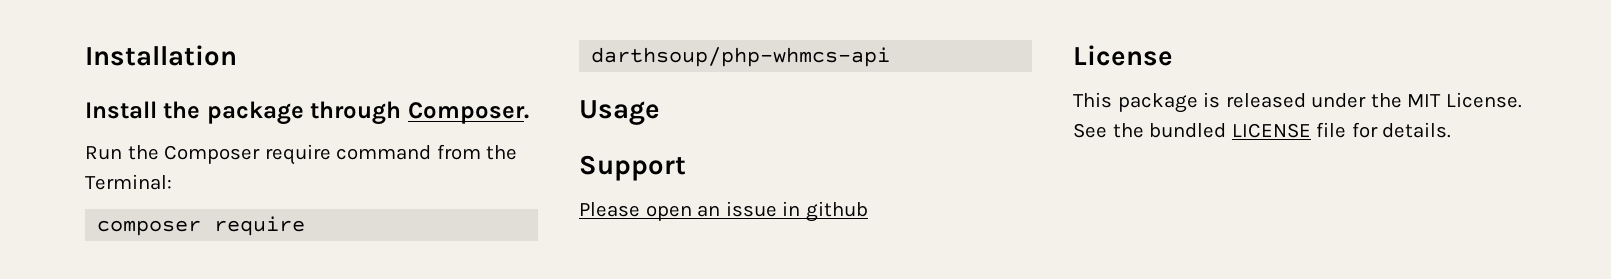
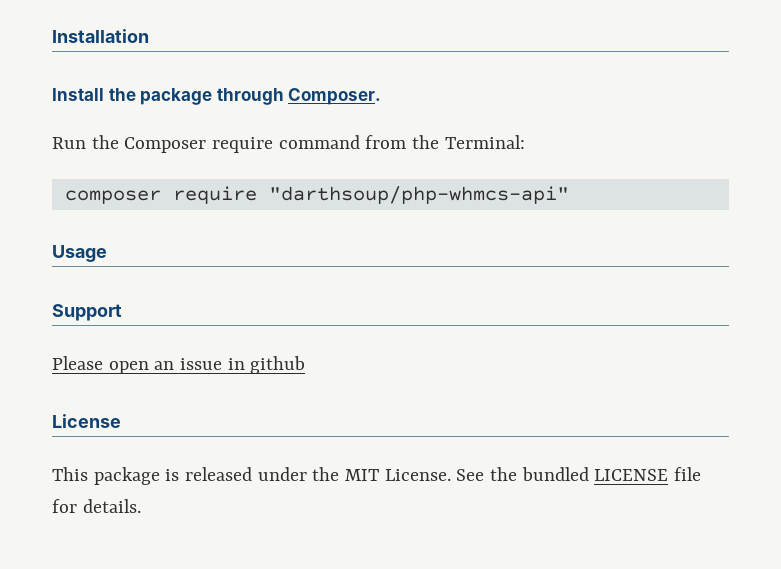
[591,47,891,67] darthsoup/php-whmcs-api -> [268,186,569,204] "darthsoup/php-whmcs-api"

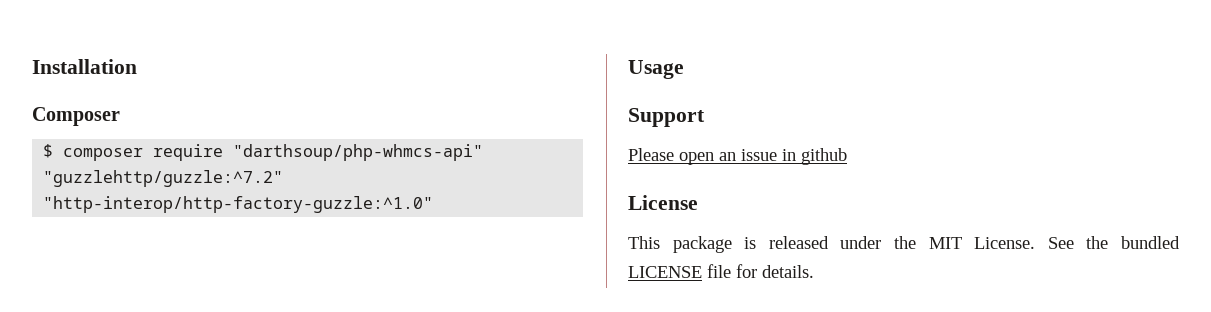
[52,88,382,105] [52,135,525,153] Install the package through Composer. // Run the Composer require command from the Terminal: // -> [32,107,120,126] [43,144,54,158] Composer // $
(569, 195) none -> [43,170,284,187] [43,196,434,213] "guzzlehttp/guzzle:^7.2" "http-interop/http-factory-guzzle:^1.0"

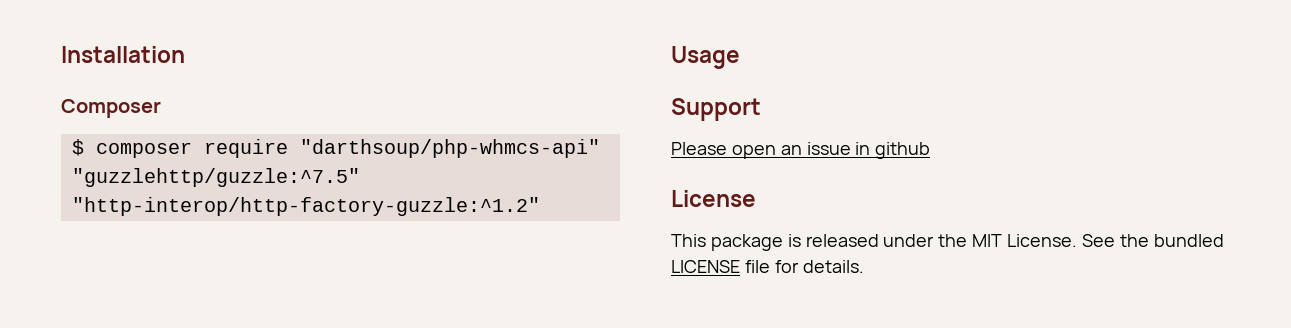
[43,170,284,187] [43,196,434,213] "guzzlehttp/guzzle:^7.2" "http-interop/http-factory-guzzle:^1.0" -> [71,168,360,187] [71,197,540,216] "guzzlehttp/guzzle:^7.5" "http-interop/http-factory-guzzle:^1.2"

